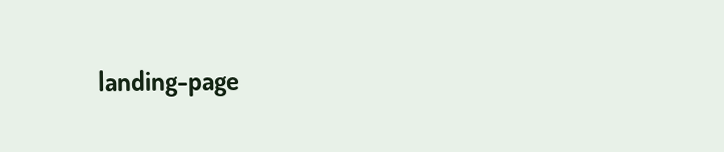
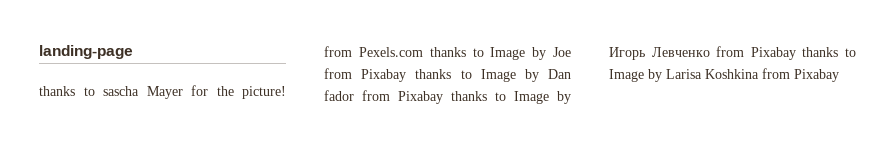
(240, 83) none -> [39,85,286,99] [324,46,571,60] [324,68,571,82] [324,90,571,104] [609,46,856,60] [609,68,839,82] // thanks to sascha Mayer for the picture! from Pexels.com thanks to Image by Joe from Pixabay thanks to Image by Dan fador from Pixabay thanks to Image by Игорь Левченко from Pixabay thanks to Image by Larisa Koshkina from Pixabay

